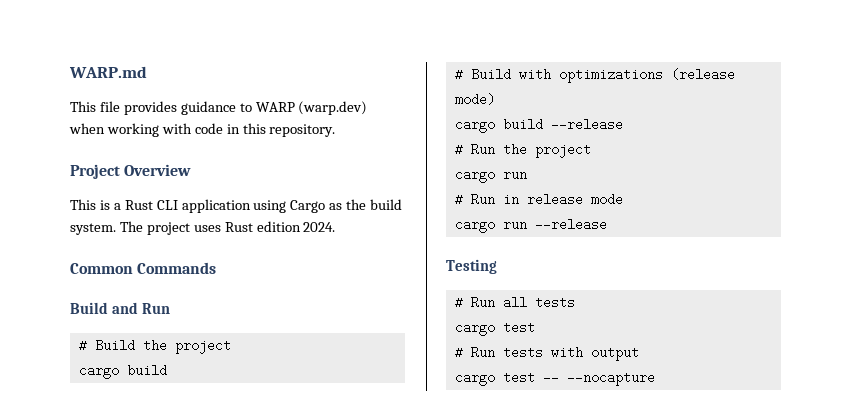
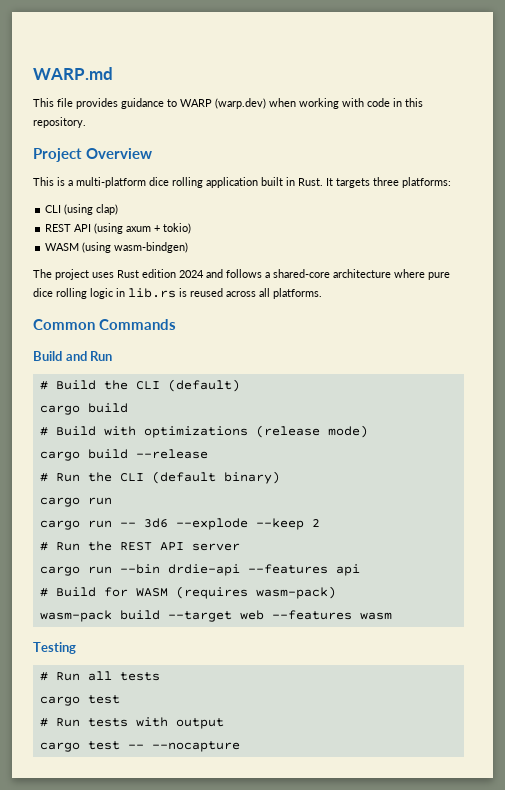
[124,199,403,213] [70,223,116,235] Rust CLI application using Cargo as the build system. -> [76,177,451,188] [45,204,119,215] [45,223,192,234] [45,242,189,253] multi-platform dice rolling application built in Rust. It targets three platforms: // CLI (using clap) // REST API (using axum + tokio) // WASM (using wasm-bindgen) //
[303,222,336,232] 2024. -> [179,269,450,280] [33,288,322,299] 2024 and follows a shared-core architecture where pure dice rolling logic in lib.rs is reused across all platforms.
[174,339,231,354] project -> [135,379,240,392] CLI (default)
[534,143,591,158] project -> [119,471,280,484] CLI (default binary)
[454,193,623,206] [454,218,607,233] # Run in release mode // cargo run --release -> [39,518,320,530] [39,541,240,551] [39,564,360,576] [39,586,336,599] [39,610,392,622] cargo run -- 3d6 --explode --keep 2 // # Run the REST API server // cargo run --bin drdie-api --features api // # Build for WASM (requires wasm-pack) // wasm-pack build --target web --features wasm

